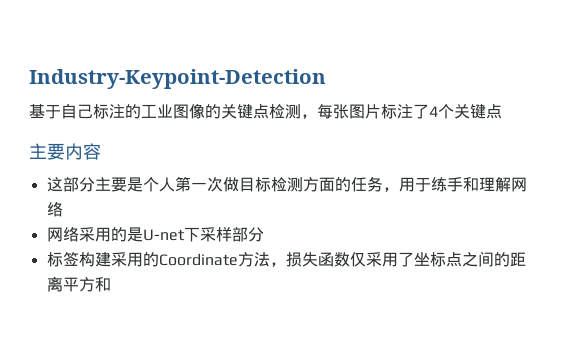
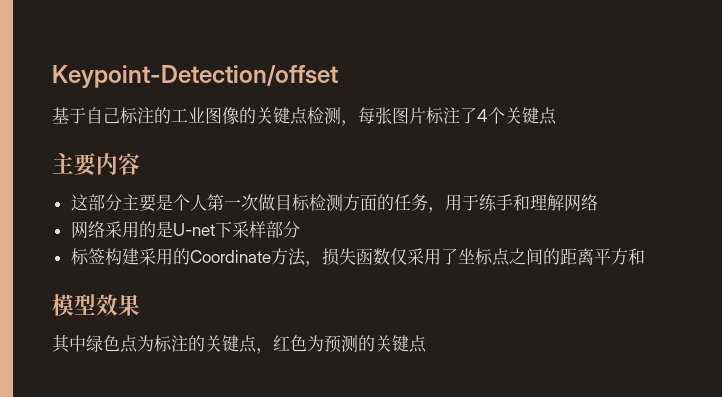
[29,69,326,89] Industry-Keypoint-Detection -> [52,65,338,88] Keypoint-Detection/offset
(111, 284) none -> [52,294,140,316] [52,334,427,354] // 模型效果 // 其中绿色点为标注的关键点，红色为预测的关键点

